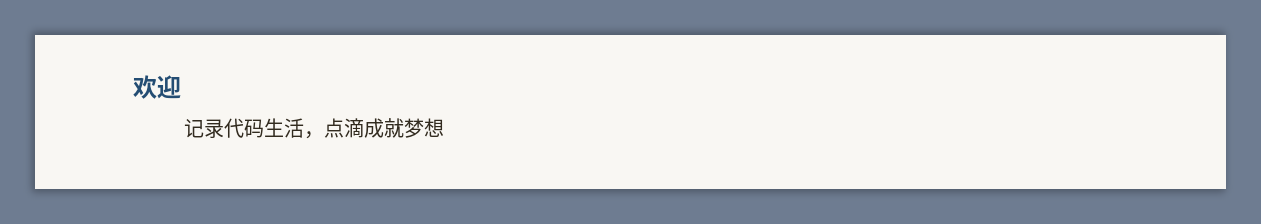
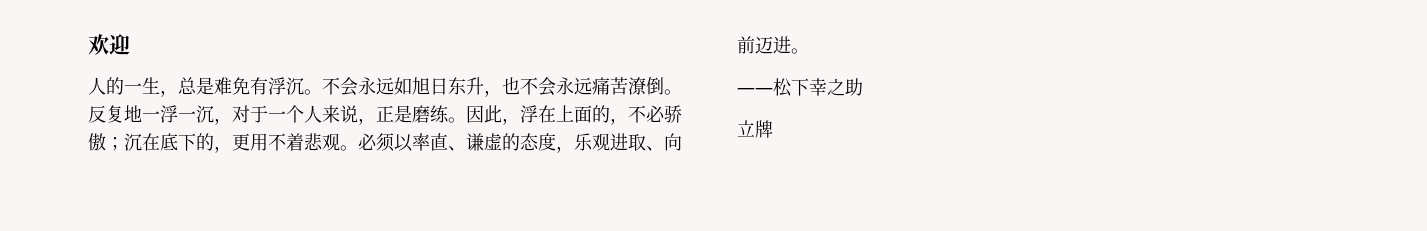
[184,118,445,139] 记录代码生活，点滴成就梦想 -> [88,77,682,97] [88,105,682,125] [88,133,682,153] [737,36,809,54] [737,78,863,97] [737,120,773,138] 人的一生，总是难免有浮沉。不会永远如旭日东升，也不会永远痛苦潦倒。反复地一浮一沉，对于一个人来说，正是磨练。因此，浮在上面的，不必骄傲；沉在底下的，更用不着悲观。必须以率直、谦虚的态度，乐观进取、向前迈进。 // ——松下幸之助 // 立牌

